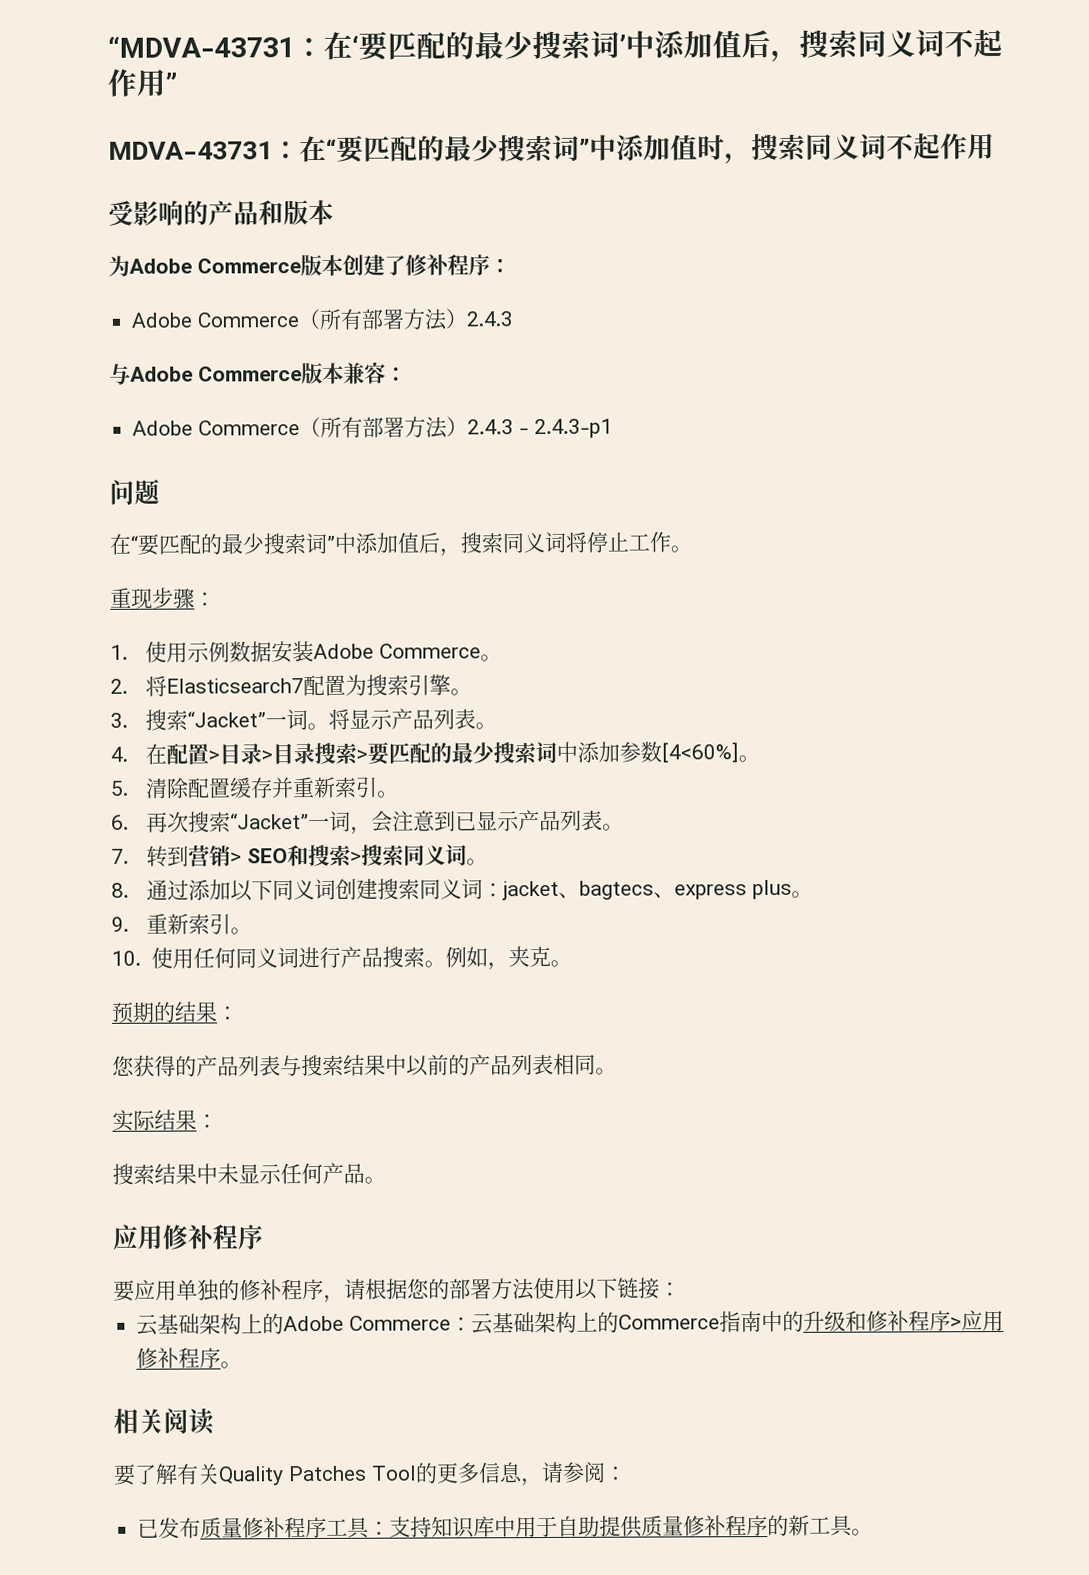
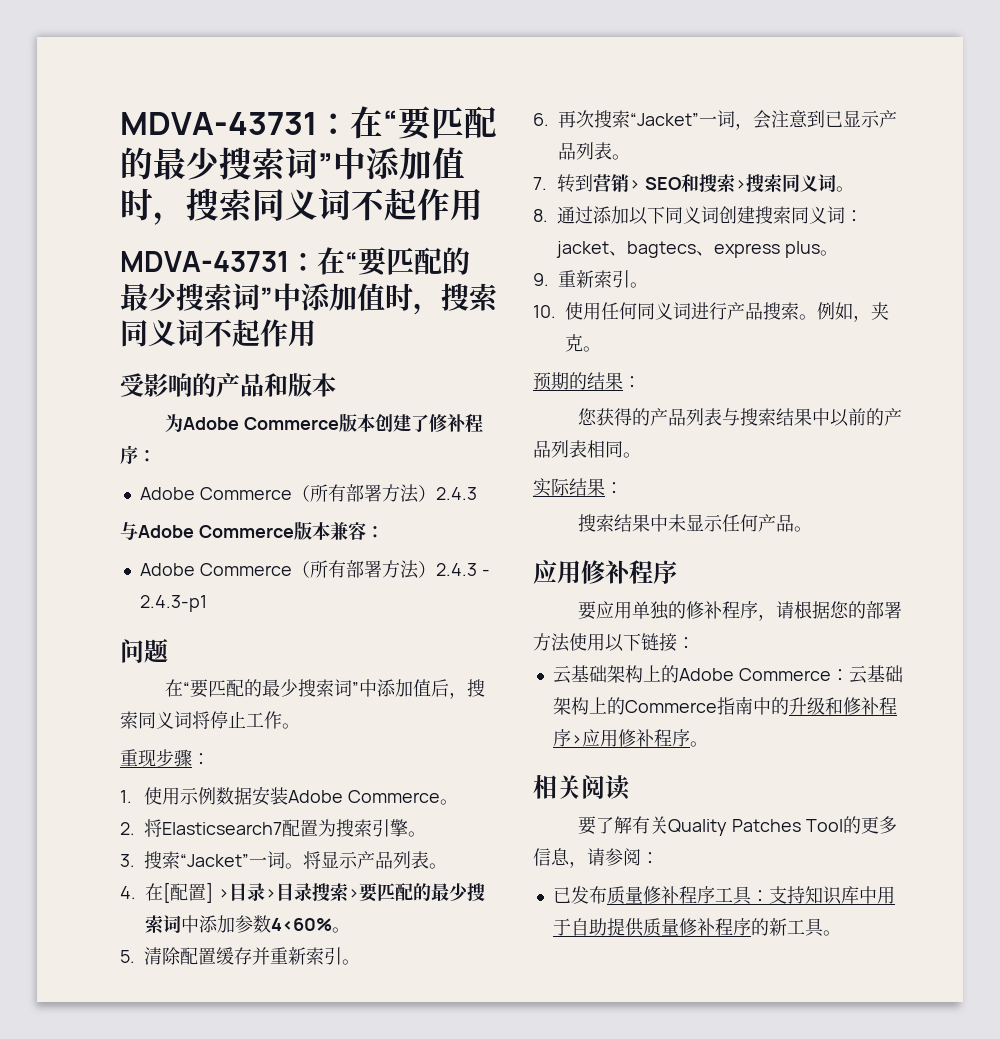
[107,28,1003,63] [107,68,177,97] “MDVA-43731：在‘要匹配的最少搜索词’中添加值后，搜索同义词不起作用” -> [120,106,497,141] [120,147,465,180] [120,188,483,225] MDVA-43731：在“要匹配的最少搜索词”中添加值时，搜索同义词不起作用
[166,743,210,765] 配置 -> [163,882,213,903] [配置]
[661,742,740,763] [4<60%] -> [271,918,332,931] 4<60%

